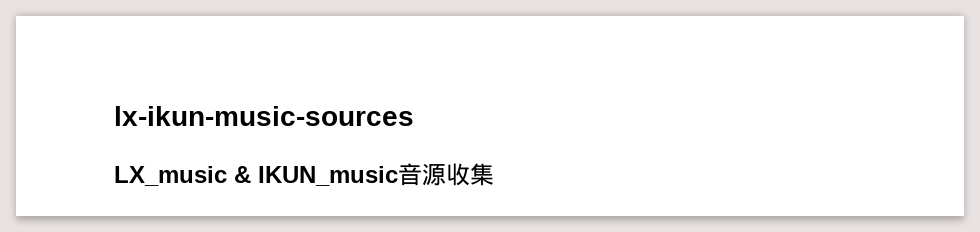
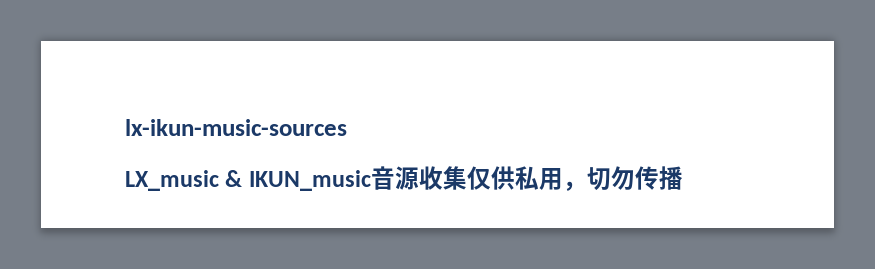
(494, 174) none -> [466,166,683,191] 仅供私用，切勿传播

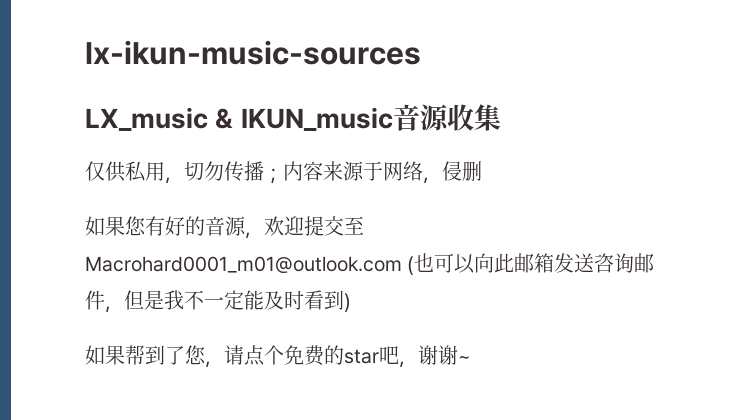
(467, 178) none -> (501, 117) //
(683, 178) none -> [264,161,482,184] [85,216,364,239] [85,253,655,275] [85,290,351,313] [85,345,471,368] ；内容来源于网络，侵删 // 如果您有好的音源，欢迎提交至Macrohard0001_m01@outlook.com (也可以向此邮箱发送咨询邮件，但是我不一定能及时看到) // 如果帮到了您，请点个免费的star吧，谢谢~

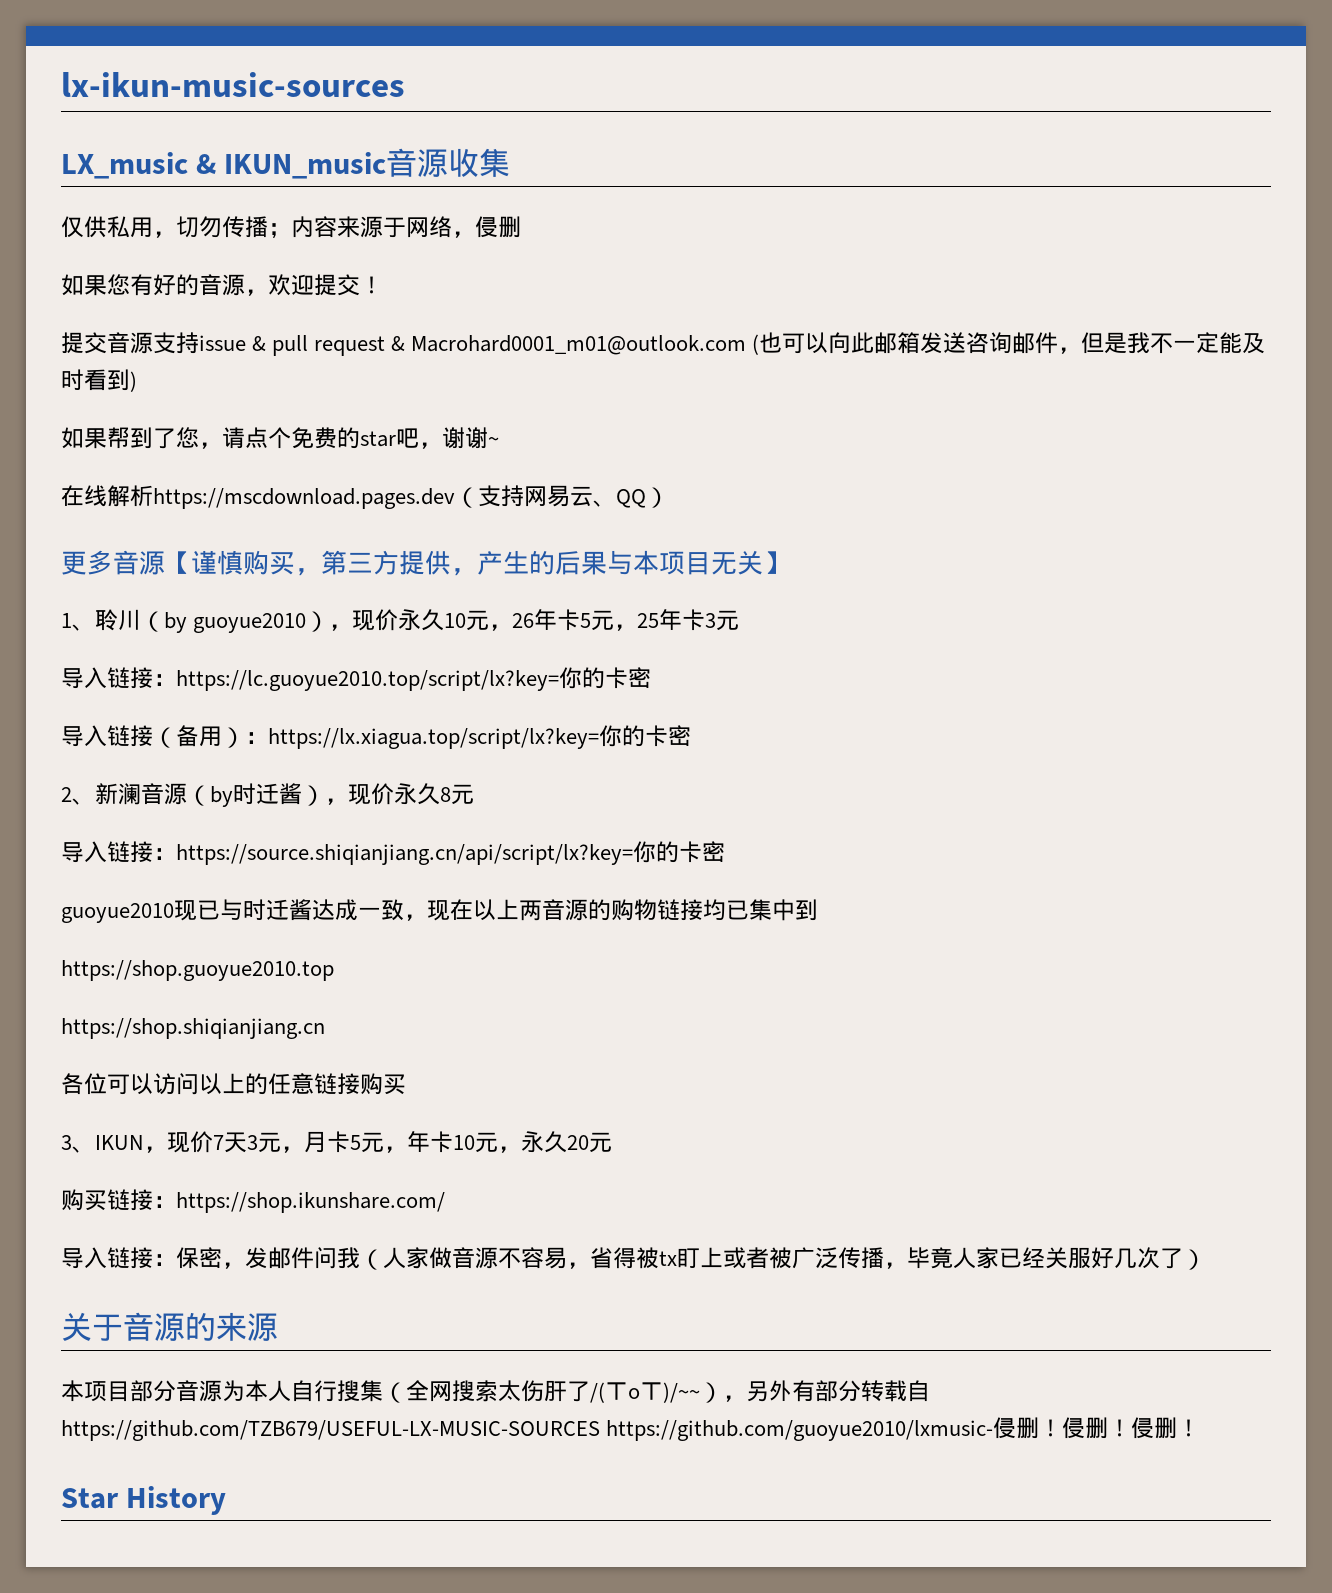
[344,216,364,235] 至 -> [360,276,383,294] [61,332,406,356] ！ // 提交音源支持issue & pull request &
(471, 359) none -> [61,485,669,509] [61,550,789,576] [61,609,740,633] [61,667,651,691] [61,725,691,749] [61,783,474,807] [61,841,725,865] [61,899,818,923] [61,960,334,981] [61,1018,325,1039] [61,1073,406,1095] [61,1131,612,1153] [61,1189,445,1213] [61,1247,1206,1270] [61,1312,278,1341] [61,1380,930,1403] [61,1417,1201,1441] [61,1486,227,1515] // 在线解析https://mscdownload.pages.dev（支持网易云、QQ） // 更多音源【谨慎购买，第三方提供，产生的后果与本项目无关】 // 1、聆川（by guoyue2010），现价永久10元，26年卡5元，25年卡3元 // 导入链接：https://lc.guoyue2010.top/script/lx?key=你的卡密 // 导入链接（备用）：https://lx.xiagua.top/script/lx?key=你的卡密 // 2、新澜音源（by时迁酱），现价永久8元 // 导入链接：https://source.shiqianjiang.cn/api/script/lx?key=你的卡密 // guoyue2010现已与时迁酱达成一致，现在以上两音源的购物链接均已集中到 // https://shop.guoyue2010.top // https://shop.shiqianjiang.cn // 各位可以访问以上的任意链接购买 // 3、IKUN，现价7天3元，月卡5元，年卡10元，永久20元 // 购买链接：https://shop.ikunshare.com/ // 导入链接：保密，发邮件问我（人家做音源不容易，省得被tx盯上或者被广泛传播，毕竟人家已经关服好几次了） // 关于音源的来源 // 本项目部分音源为本人自行搜集（全网搜索太伤肝了/(ㄒoㄒ)/~~），另外有部分转载自https://github.com/TZB679/USEFUL-LX-MUSIC-SOURCES https://github.com/guoyue2010/lxmusic-侵删！侵删！侵删！ // Star History

